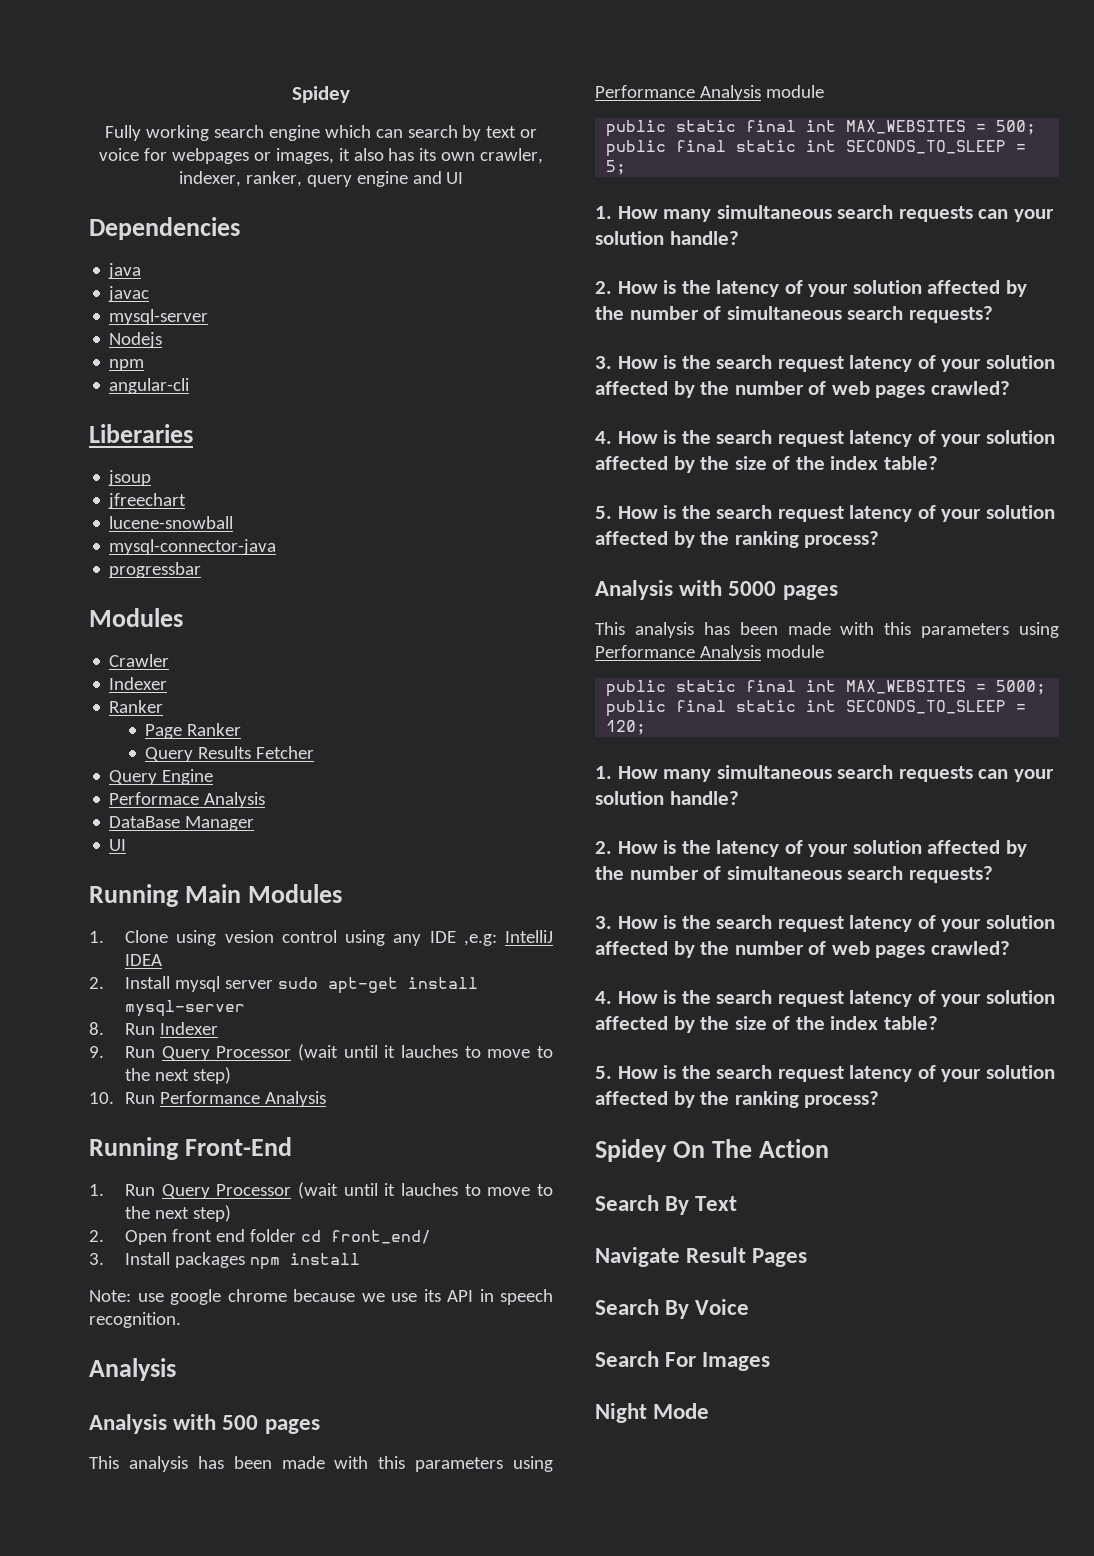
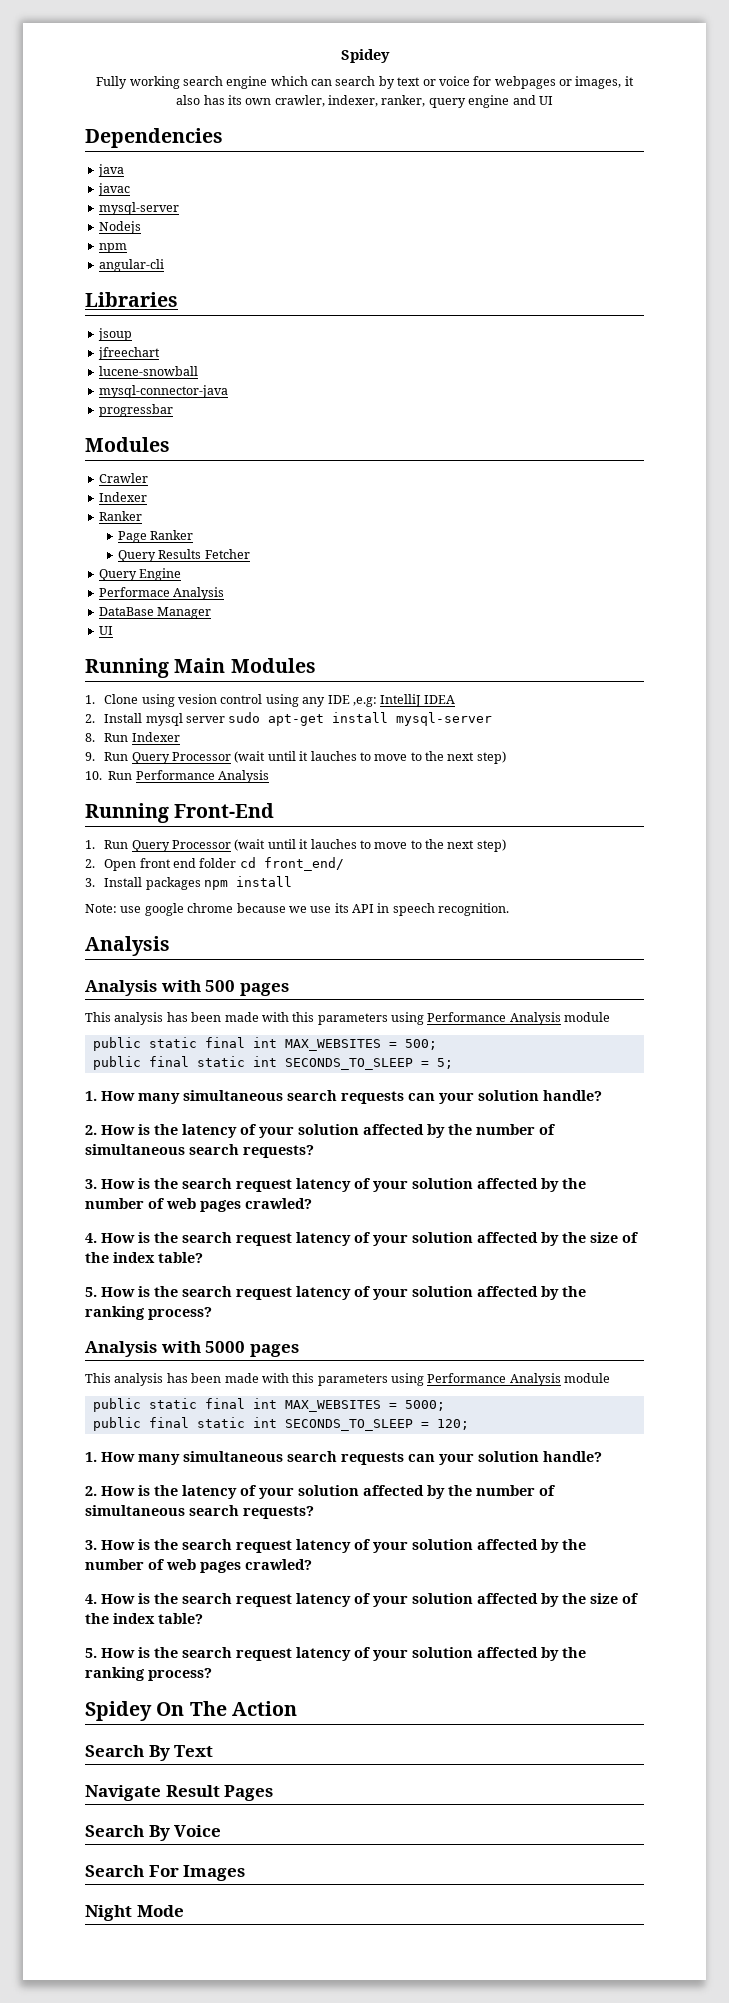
[89,424,193,443] Liberaries -> [85,292,178,307] Libraries

